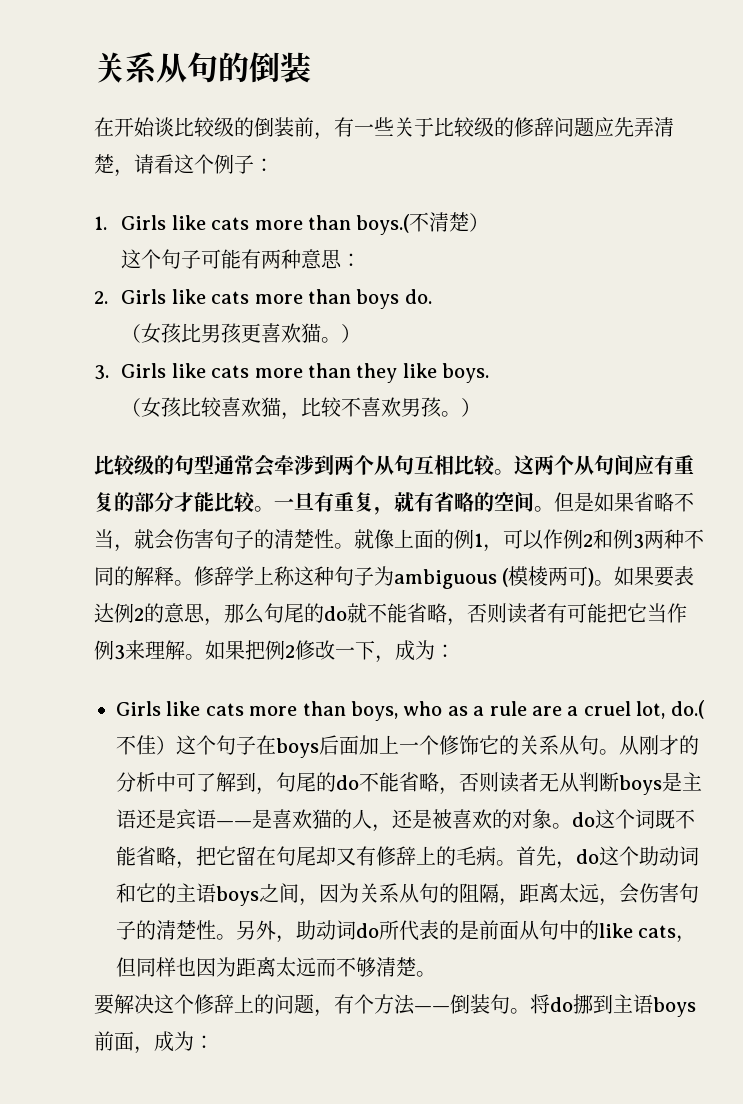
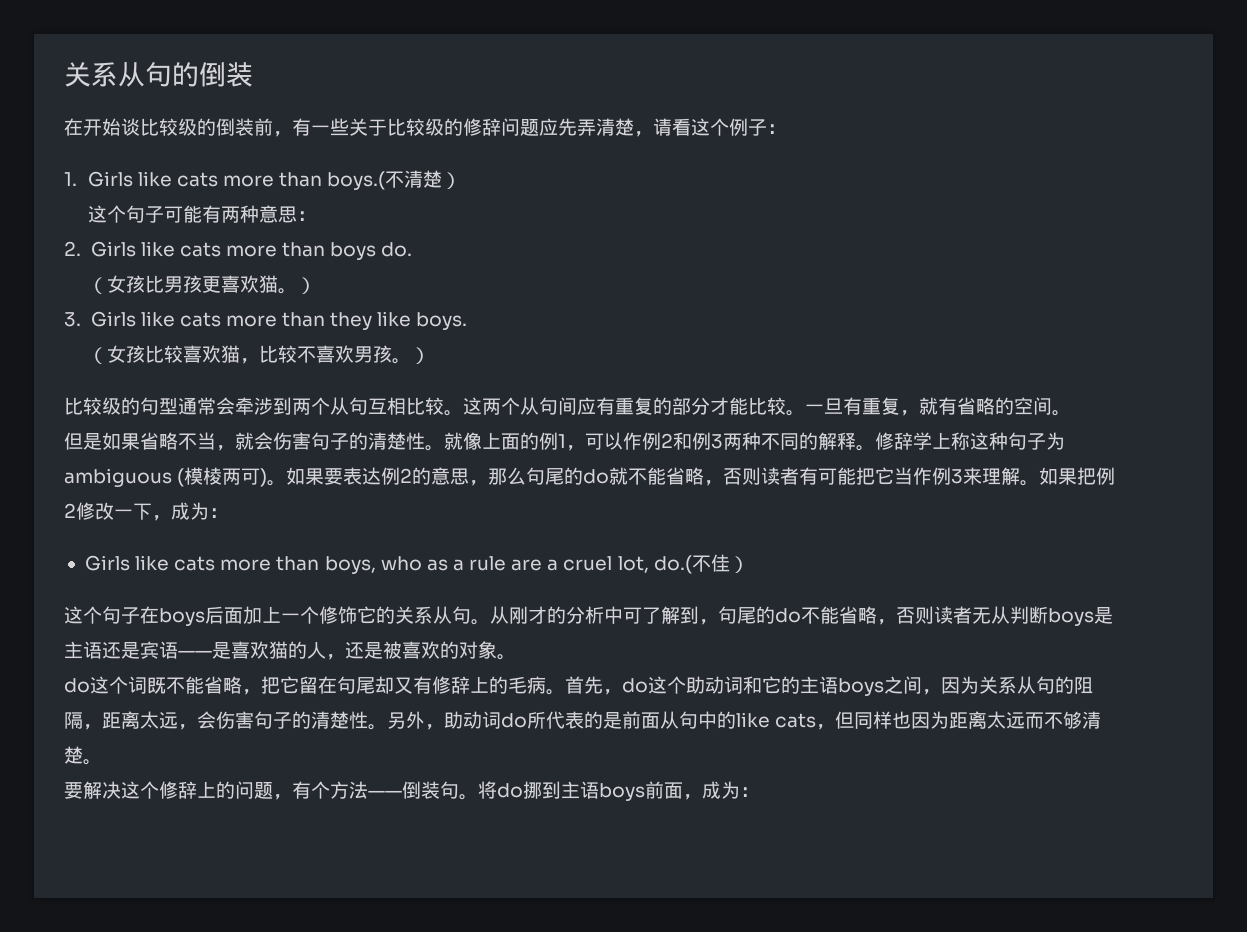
(554, 509) none -> (1071, 413) //
(176, 745) none -> (749, 564) //
(572, 826) none -> (516, 657) //

